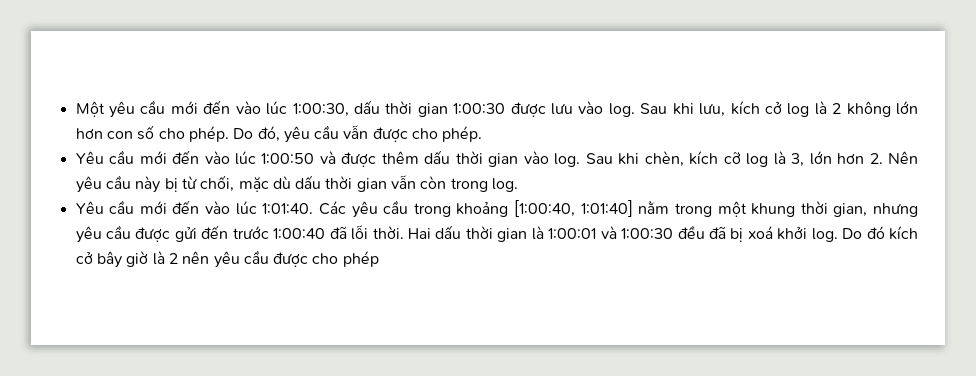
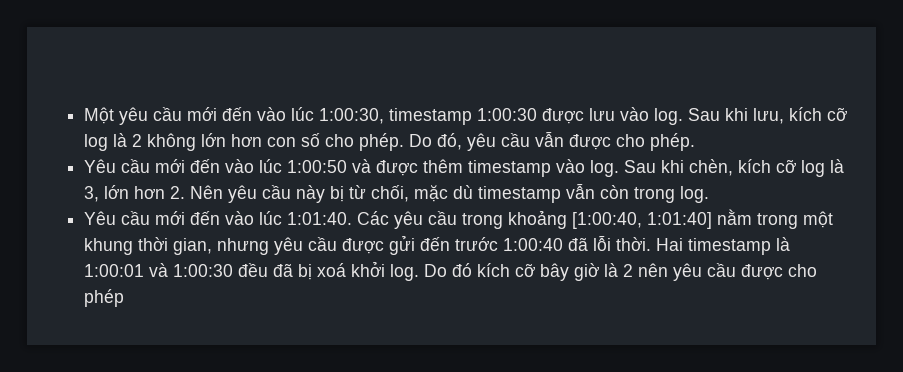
[353,100,448,117] dấu thời gian -> [389,108,473,125] timestamp
[764,102,782,114] cở -> [827,107,848,121] cỡ
[424,150,519,167] dấu thời gian -> [468,160,552,177] timestamp
[295,175,387,192] dấu thời gian -> [478,186,562,203] timestamp
[435,225,528,242] dấu thời gian -> [688,238,772,255] timestamp
[75,252,93,264] cở -> [515,263,536,277] cỡ

